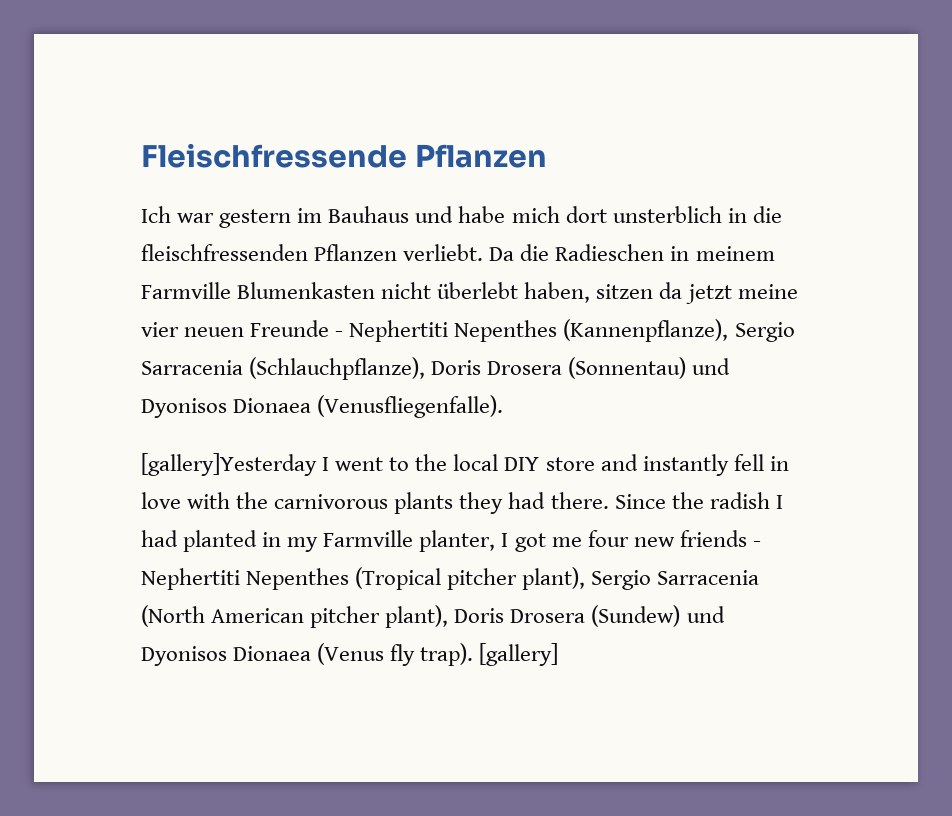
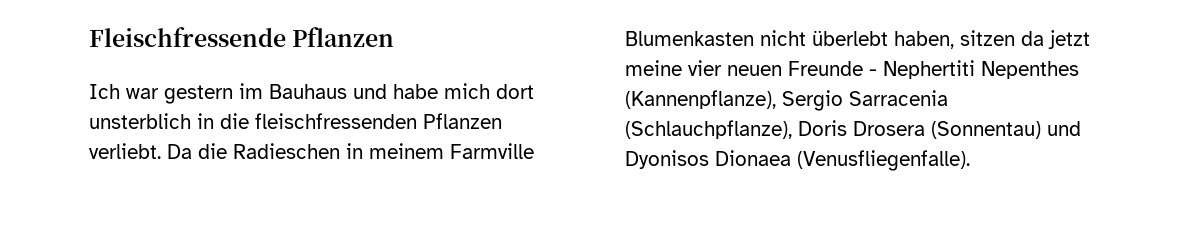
[141,453,789,476] [141,492,783,514] [141,530,761,552] [141,567,760,590] [141,605,725,628] [141,643,559,666] // [gallery]Yesterday I went to the local DIY store and instantly fell in love with the carnivorous plants they had there. Since the radish I had planted in my Farmville planter, I got me four new friends - Nephertiti Nepenthes (Tropical pitcher plant), Sergio Sarracenia (North American pitcher plant), Doris Drosera (Sundew) und Dyonisos Dionaea (Venus fly trap). [gallery] -> (970, 160) none

